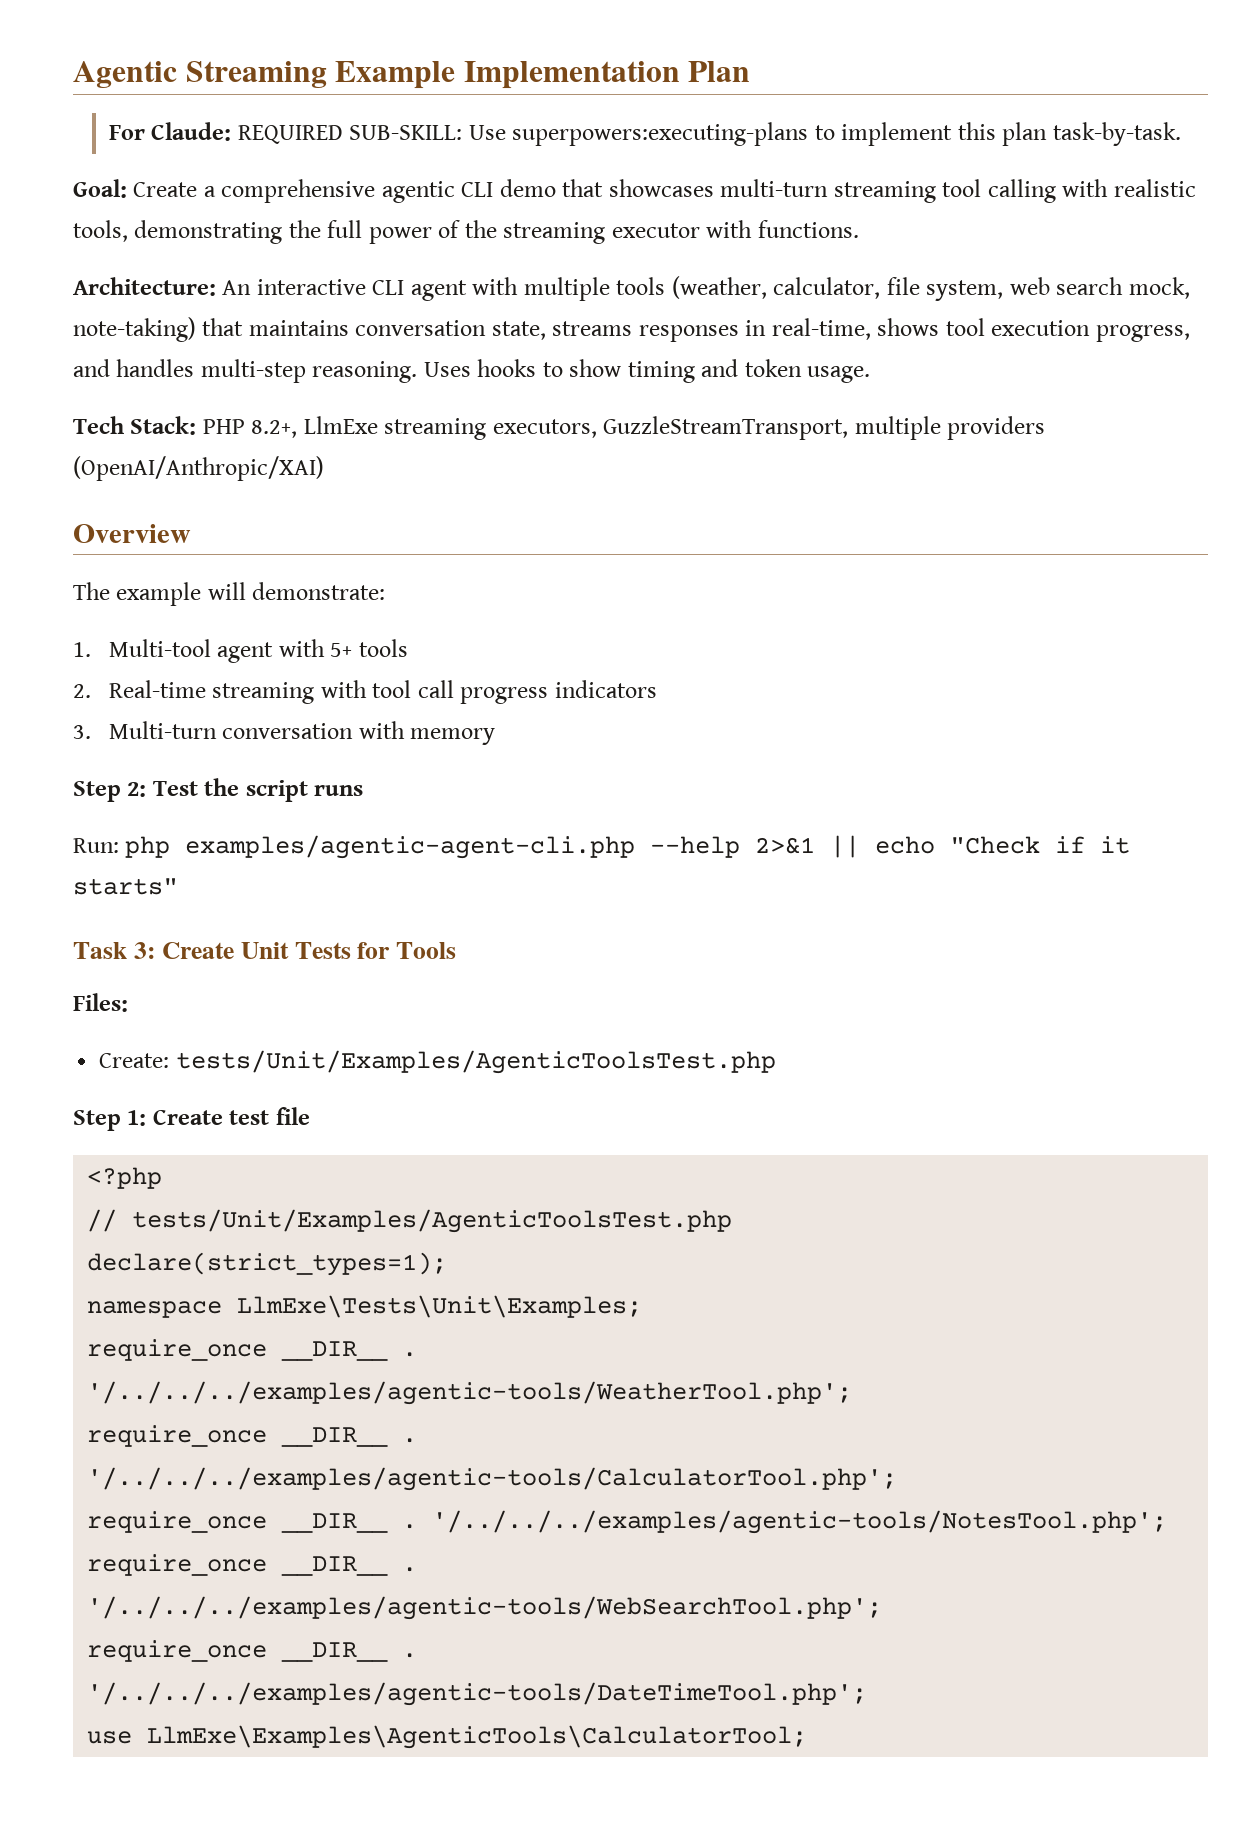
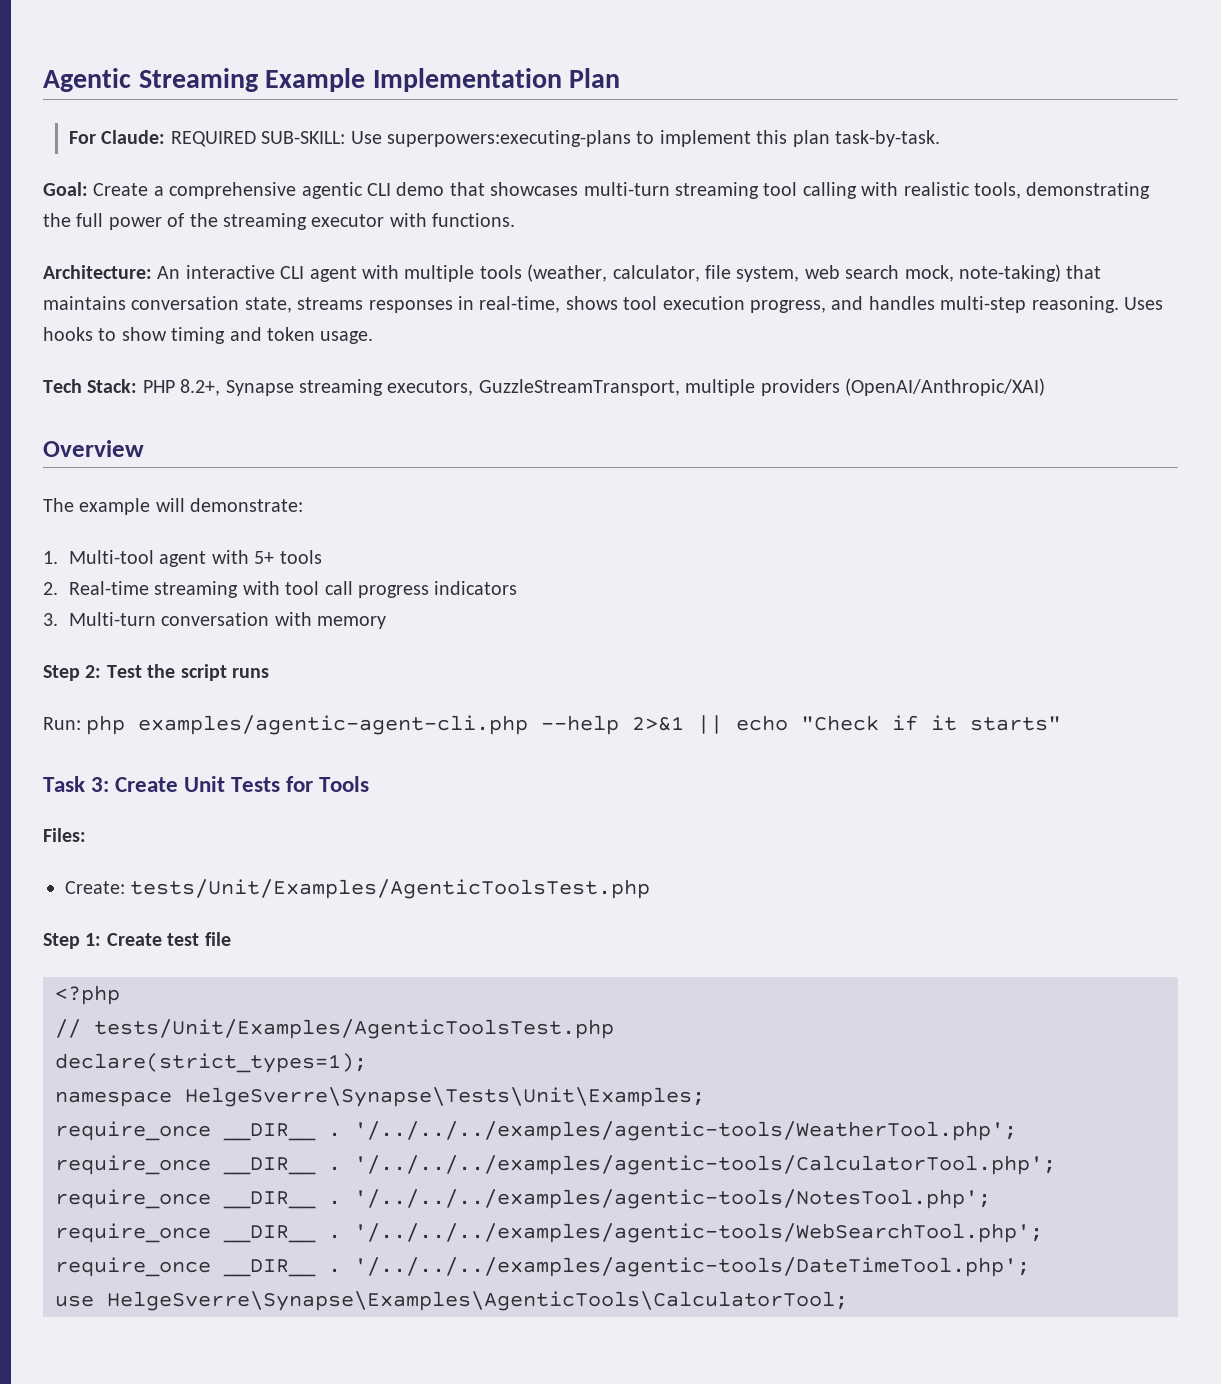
[303,416,378,434] LlmExe -> [225,380,294,396] Synapse
[237,1295,643,1318] LlmExe\Tests\Unit\Examples; -> [185,1087,705,1107] HelgeSverre\Synapse\Tests\Unit\Examples;
[147,1725,808,1749] LlmExe\Examples\AgenticTools\CalculatorTool; -> [107,1291,848,1311] HelgeSverre\Synapse\Examples\AgenticTools\CalculatorTool;

